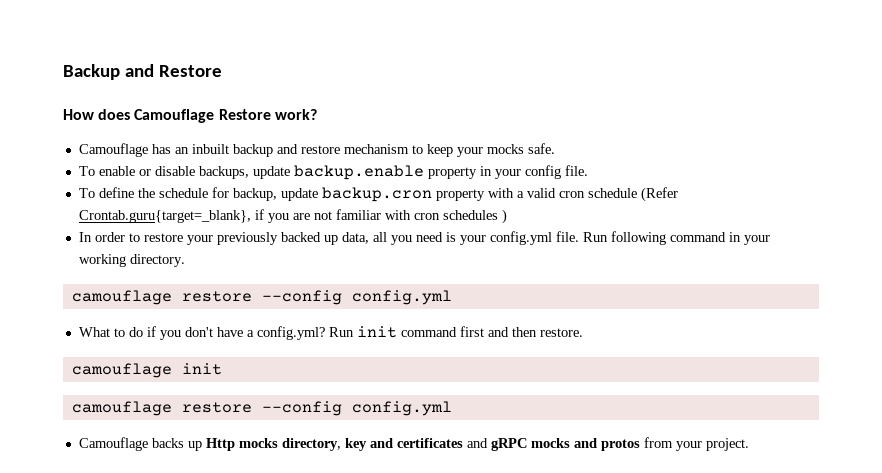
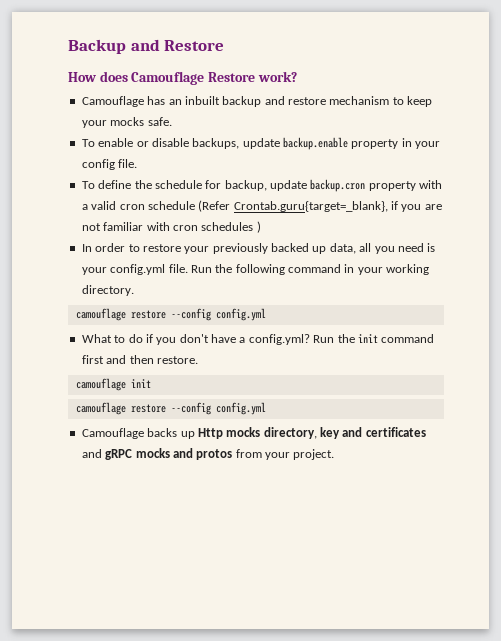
(608, 237) none -> [215,264,233,273] the
(354, 332) none -> [337,334,355,343] the

